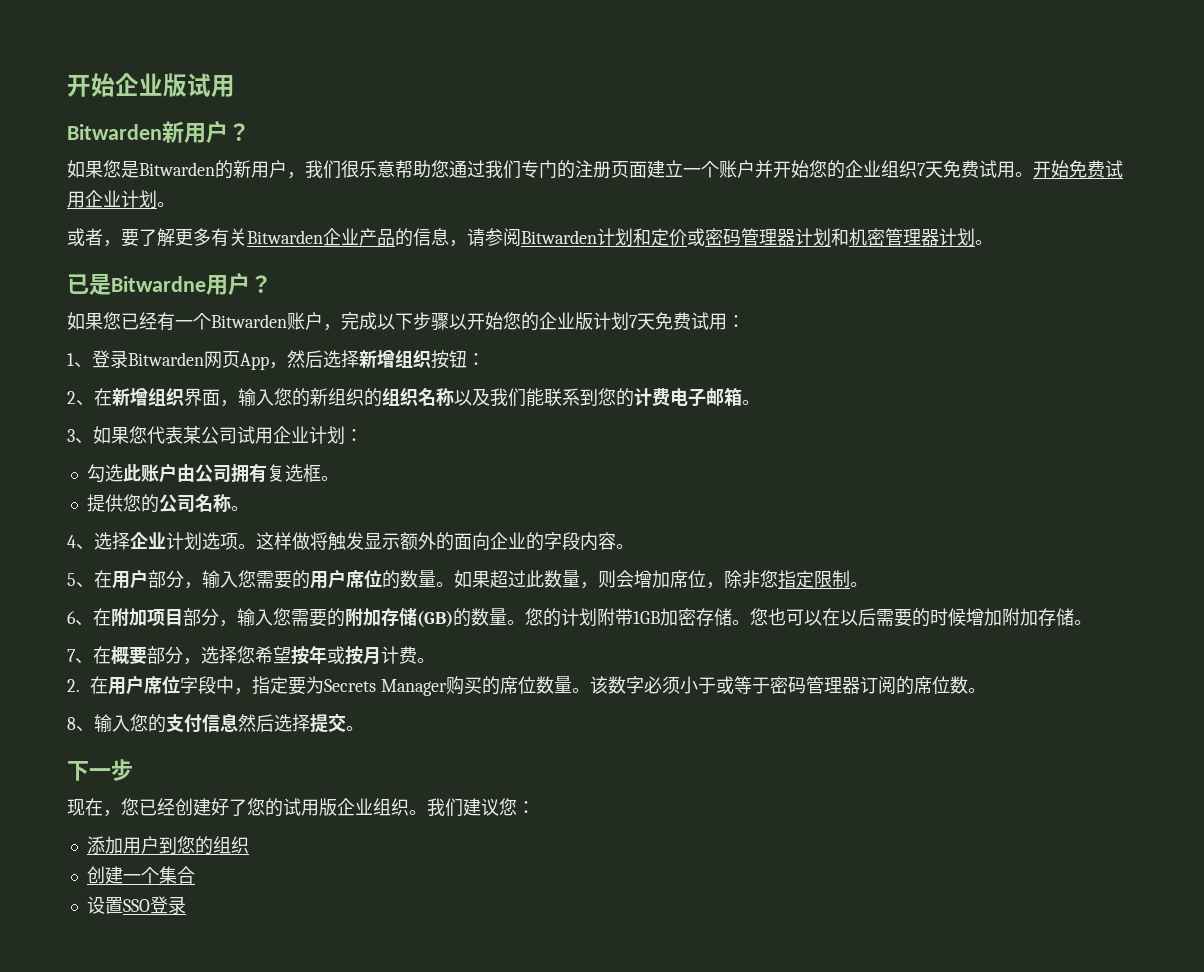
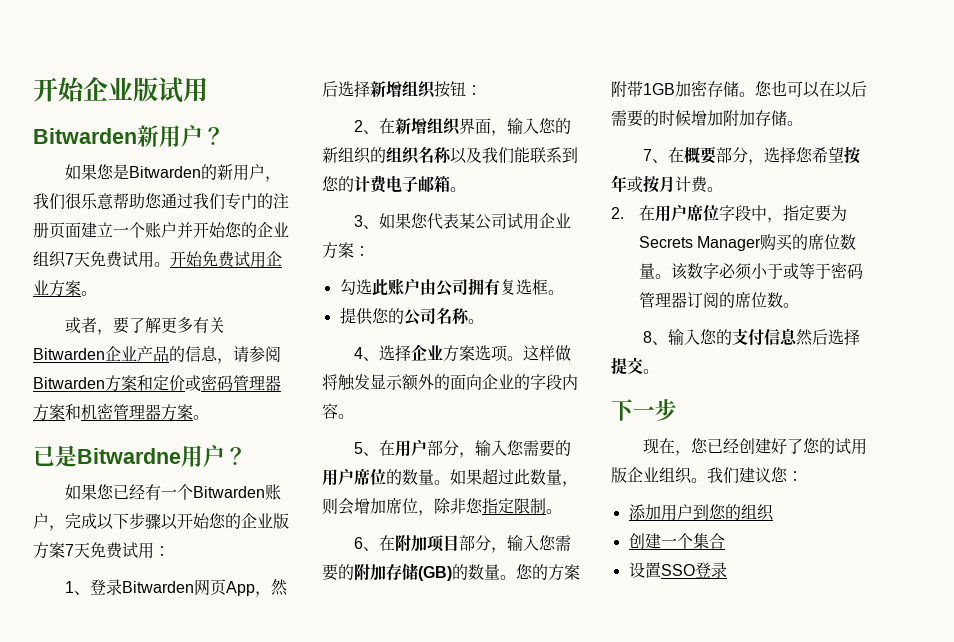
[121,190,157,208] 计划 -> [49,280,81,297] 方案
[597,228,633,246] 计划 -> [105,375,137,392] 方案
[795,228,831,246] 计划 -> [33,404,65,421] 方案
[939,228,975,246] 计划 -> [161,404,193,421] 方案
[593,312,629,330] 计划 -> [33,542,65,559] 方案
[309,426,345,444] 计划 -> [322,242,354,259] 方案
[166,532,202,550] 计划 -> [442,345,475,362] 方案
[561,608,597,626] 计划 -> [548,564,580,581] 方案

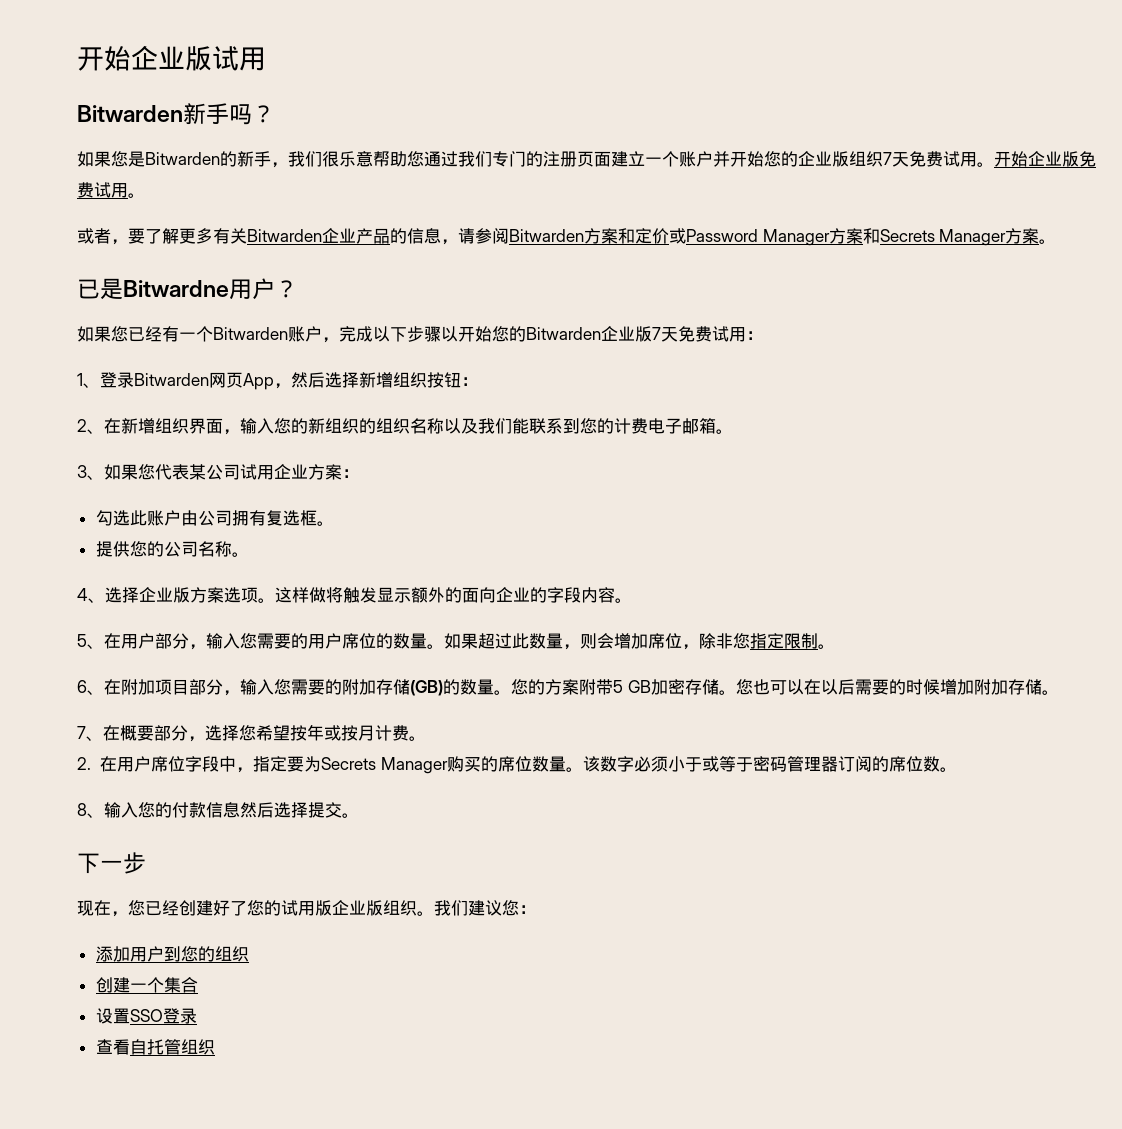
[159,125,203,147] 用户 -> [206,103,252,125] 手吗
[232,164,265,181] 用户 -> [254,151,271,167] 手
(289, 229) none -> [832,151,849,167] 版
[202,251,282,268] [33,280,81,297] 免费试用企业方案 -> [1028,151,1096,167] [77,182,128,198] 企业版免费试用
[201,374,281,391] [33,403,161,421] 密码管理器方案和机密管理器 -> [686,228,1007,246] Password Manager方案和Secrets Manager
[241,513,289,529] [33,542,65,559] 企业版方案 -> [526,326,652,342] Bitwarden企业版
(443, 352) none -> [173,587,190,603] 版
[643,83,675,95] 1GB -> [613,680,651,693] 5 GB
[731,328,764,346] 支付 -> [172,802,206,818] 付款
(659, 474) none -> [366,900,383,916] 版
(727, 570) none -> [95,1039,215,1055] // 查看自托管组织

